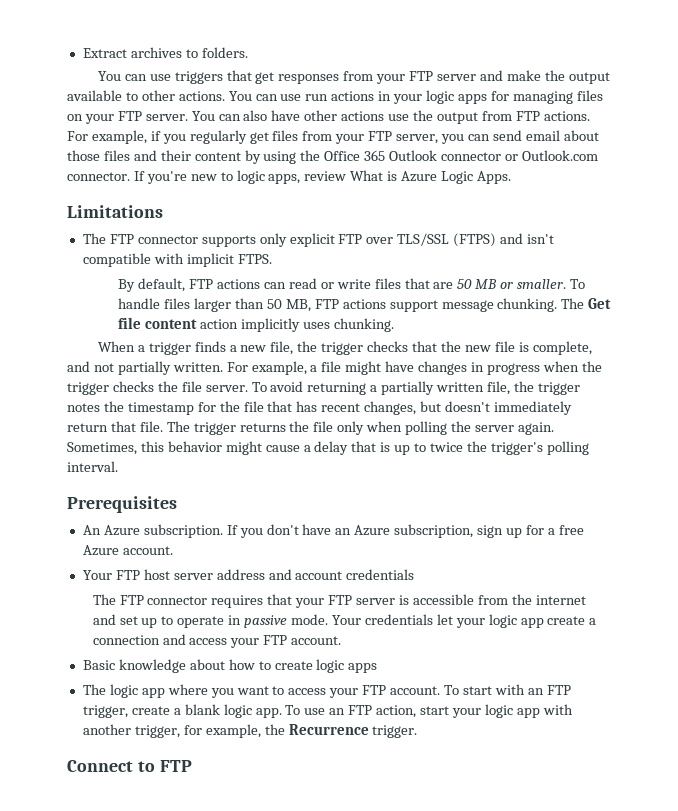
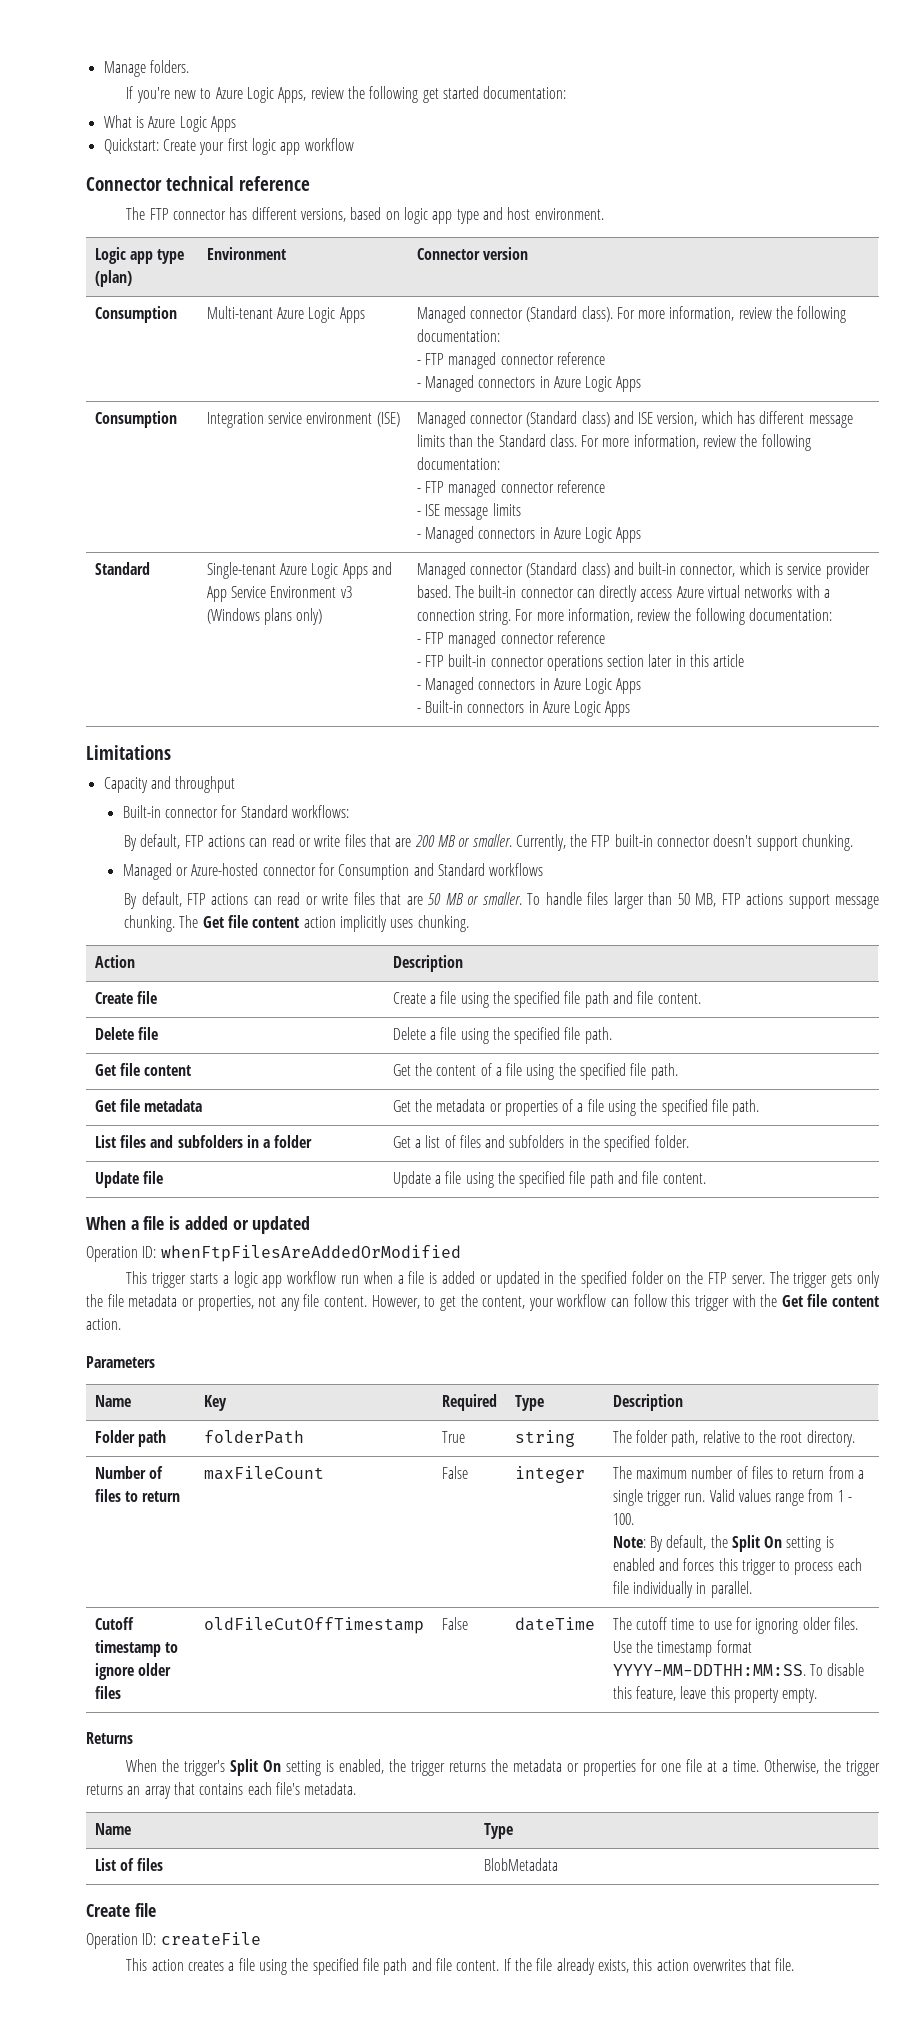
[82,47,248,58] [97,70,610,84] [67,90,603,104] [67,110,590,124] [67,130,599,144] [67,150,598,164] [67,170,511,184] [67,205,163,218] [82,233,555,247] [82,253,272,267] Extract archives to folders. // You can use triggers that get responses from your FTP server and make the output available to other actions. You can use run actions in your logic apps for managing files on your FTP server. You can also have other actions use the output from FTP actions. For example, if you regularly get files from your FTP server, you can send email about those files and their content by using the Office 365 Outlook connector or Outlook.com connector. If you're new to logic apps, review What is Azure Logic Apps. // Limitations // The FTP connector supports only explicit FTP over TLS/SSL (FTPS) and isn't compatible with implicit FTPS. -> [103,60,189,77] [126,86,567,103] [103,115,236,132] [103,138,354,155] [86,176,310,191] [126,207,604,224] [94,247,185,264] [94,270,132,287] [206,247,286,260] [416,247,528,260] [94,306,177,323] [206,306,365,323] [416,306,847,323] [416,329,500,342] [416,352,605,369] [416,375,642,392] [94,411,177,428] [206,412,400,428] [416,411,853,428] [416,434,811,451] [416,457,500,470] [416,480,605,497] [416,503,521,520] [416,526,642,543] [94,562,150,575] [206,562,392,579] [206,586,352,602] [206,608,323,625] [416,562,870,579] [416,585,831,602] [416,608,833,625] [416,631,605,648] [416,654,745,671] [416,677,642,694] [416,700,631,717] [86,745,171,760] [103,776,236,793] [122,805,349,818] [124,834,854,851] [122,863,544,880] Manage folders. // If you're new to Azure Logic Apps, review the following get started documentation: // What is Azure Logic Apps // Quickstart: Create your first logic app workflow // Connector technical reference // The FTP connector has different versions, based on logic app type and host environment. // Logic app type (plan) | Environment | Connector version // Consumption | Multi-tenant Azure Logic Apps | Managed connector (Standard class). For more information, review the following documentation: // - FTP managed connector reference // - Managed connectors in Azure Logic Apps // Consumption | Integration service environment (ISE) | Managed connector (Standard class) and ISE version, which has different message limits than the Standard class. For more information, review the following documentation: // - FTP managed connector reference // - ISE message limits // - Managed connectors in Azure Logic Apps // Standard | Single-tenant Azure Logic Apps and App Service Environment v3 (Windows plans only) | Managed connector (Standard class) and built-in connector, which is service provider based. The built-in connector can directly access Azure virtual networks with a connection string. For more information, review the following documentation: // - FTP managed connector reference // - FTP built-in connector operations section later in this article // - Managed connectors in Azure Logic Apps // - Built-in connectors in Azure Logic Apps // Limitations // Capacity and throughput // Built-in connector for Standard workflows: // By default, FTP actions can read or write files that are 200 MB or smaller. Currently, the FTP built-in connector doesn't support chunking. // Managed or Azure-hosted connector for Consumption and Standard workflows
[97,341,592,355] [67,361,602,375] [67,381,580,395] [67,401,572,415] [67,421,554,435] [67,441,589,455] [67,461,118,472] [67,496,177,513] [82,524,584,538] [82,545,173,556] [82,569,415,580] [92,594,586,608] [92,614,597,628] [92,634,342,648] [82,659,378,673] [82,684,571,698] [82,704,573,718] [82,724,418,738] [67,760,192,772] // When a trigger finds a new file, the trigger checks that the new file is complete, and not partially written. For example, a file might have changes in progress when the trigger checks the file server. To avoid returning a partially written file, the trigger notes the timestamp for the file that has recent changes, but doesn't immediately return that file. The trigger returns the file only when polling the server again. Sometimes, this behavior might cause a delay that is up to twice the trigger's polling interval. // Prerequisites // An Azure subscription. If you don't have an Azure subscription, sign up for a free Azure account. // Your FTP host server address and account credentials // The FTP connector requires that your FTP server is accessible from the internet and set up to operate in passive mode. Your credentials let your logic app create a connection and access your FTP account. // Basic knowledge about how to create logic apps // The logic app where you want to access your FTP account. To start with an FTP trigger, create a blank logic app. To use an FTP action, start your logic app with another trigger, for example, the Recurrence trigger. // Connect to FTP -> [94,955,135,968] [392,955,463,972] [94,991,157,1004] [392,991,701,1008] [94,1027,158,1040] [392,1027,612,1044] [94,1063,192,1076] [392,1063,678,1080] [94,1099,203,1112] [392,1099,760,1116] [94,1135,313,1148] [392,1135,689,1152] [94,1171,163,1188] [392,1171,706,1188] [86,1216,311,1234] [86,1245,461,1262] [126,1271,881,1288] [86,1294,879,1311] [86,1318,121,1330] [86,1356,155,1368] [94,1395,131,1407] [203,1395,227,1411] [441,1394,497,1411] [514,1395,544,1411] [612,1394,683,1411] [94,1430,166,1447] [203,1430,304,1444] [441,1431,465,1443] [514,1430,575,1447] [612,1430,855,1447] [94,1466,163,1479] [94,1489,181,1502] [203,1466,324,1480] [441,1466,468,1479] [514,1466,585,1483] [612,1466,865,1479] [612,1489,853,1506] [612,1513,634,1525] [612,1535,834,1552] [612,1558,862,1575] [612,1581,752,1598] [94,1617,134,1630] [94,1640,178,1657] [94,1663,171,1680] [94,1686,121,1699] [203,1617,424,1634] [441,1617,468,1630] [514,1617,595,1631] [612,1617,859,1634] [612,1640,752,1657] [612,1663,865,1676] [612,1686,818,1703] [86,1732,133,1744] [126,1759,881,1776] [86,1782,357,1799] [94,1823,131,1835] [483,1823,513,1839] [94,1858,164,1871] [483,1858,558,1871] [86,1903,156,1917] [86,1932,261,1949] [126,1958,795,1975] // Action | Description // Create file | Create a file using the specified file path and file content. // Delete file | Delete a file using the specified file path. // Get file content | Get the content of a file using the specified file path. // Get file metadata | Get the metadata or properties of a file using the specified file path. // List files and subfolders in a folder | Get a list of files and subfolders in the specified folder. // Update file | Update a file using the specified file path and file content. // When a file is added or updated // Operation ID: whenFtpFilesAreAddedOrModified // This trigger starts a logic app workflow run when a file is added or updated in the specified folder on the FTP server. The trigger gets only the file metadata or properties, not any file content. However, to get the content, your workflow can follow this trigger with the Get file content action. // Parameters // Name | Key | Required | Type | Description // Folder path | folderPath | True | string | The folder path, relative to the root directory. // Number of files to return | maxFileCount | False | integer | The maximum number of files to return from a single trigger run. Valid values range from 1 - 100. // Note: By default, the Split On setting is enabled and forces this trigger to process each file individually in parallel. // Cutoff timestamp to ignore older files | oldFileCutOffTimestamp | False | dateTime | The cutoff time to use for ignoring older files. Use the timestamp format YYYY-MM-DDTHH:MM:SS. To disable this feature, leave this property empty. // Returns // When the trigger's Split On setting is enabled, the trigger returns the metadata or properties for one file at a time. Otherwise, the trigger returns an array that contains each file's metadata. // Name | Type // List of files | BlobMetadata // Create file // Operation ID: createFile // This action creates a file using the specified file path and file content. If the file already exists, this action overwrites that file.

